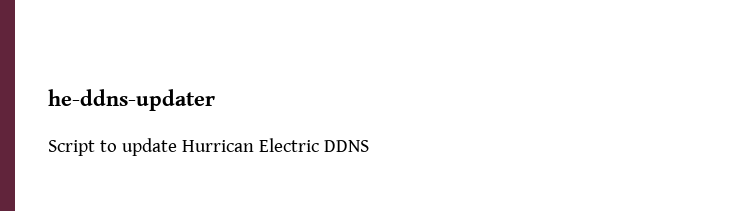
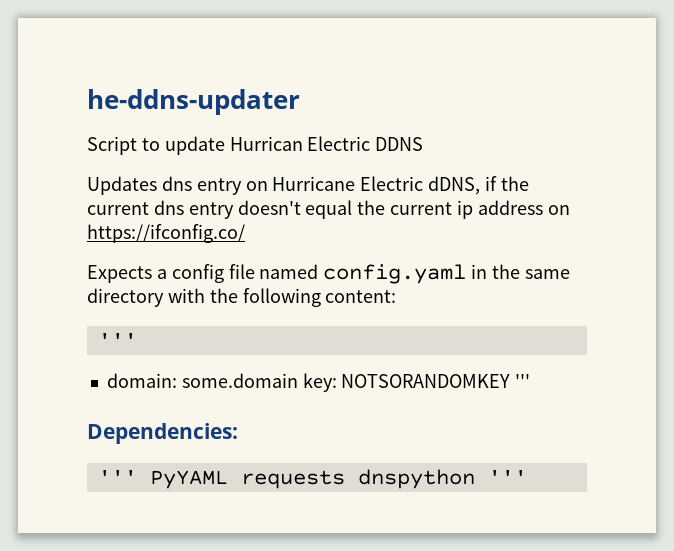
(369, 146) none -> [87,176,529,195] [87,200,570,219] [87,224,245,243] [87,264,570,284] [87,288,397,307] [97,333,137,347] [106,373,531,392] [87,423,238,444] [97,469,527,489] // Updates dns entry on Hurricane Electric dDNS, if the current dns entry doesn't equal the current ip address on https://ifconfig.co/ // Expects a config file named config.yaml in the same directory with the following content: // ''' // domain: some.domain key: NOTSORANDOMKEY ''' // Dependencies: // ''' PyYAML requests dnspython '''

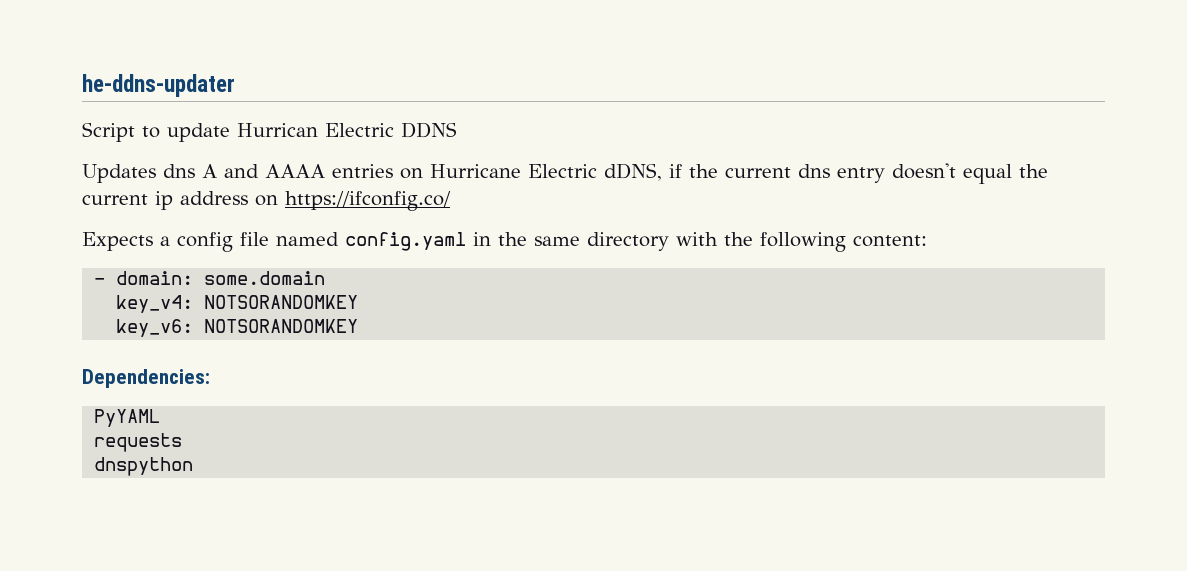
[196,178,242,195] entry -> [202,164,393,178] A and AAAA entries
[97,333,137,347] ''' // -> [94,278,106,285] -
[302,373,531,392] key: NOTSORANDOMKEY ''' -> [116,295,359,313] [116,319,359,337] // key_v4: NOTSORANDOMKEY // key_v6: NOTSORANDOMKEY
[97,470,137,484] ''' -> (210, 378) none
(228, 479) none -> (161, 418) //
[357,469,527,489] dnspython ''' -> [94,457,194,476] // dnspython

